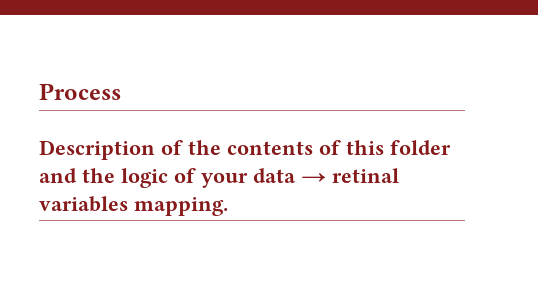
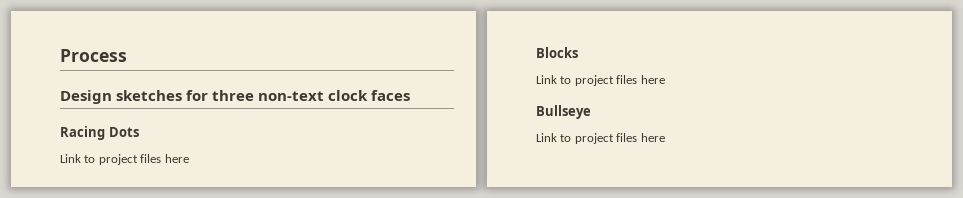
[39,140,451,160] [39,168,399,188] [39,196,228,216] Description of the contents of this folder and the logic of your data → retinal variables mapping. -> [60,90,411,104] [60,126,139,140] [60,154,189,165] [536,47,578,58] [536,75,665,86] [536,105,591,119] [536,133,665,144] Design sketches for three non-text clock faces // Racing Dots // Link to project files here // Blocks // Link to project files here // Bullseye // Link to project files here

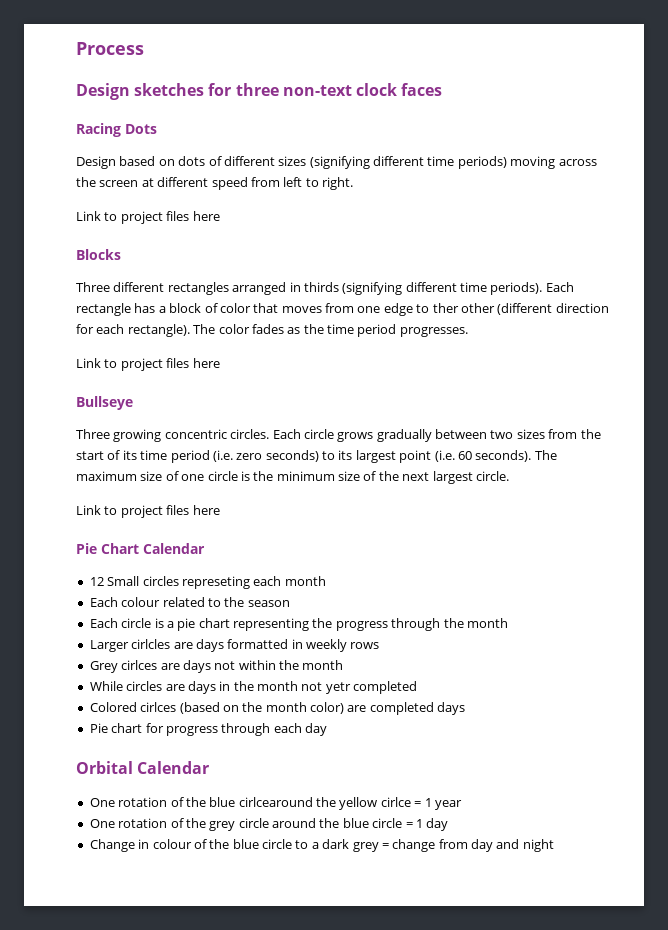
(139, 132) none -> [76,156,597,169] [76,177,353,190] // Design based on dots of different sizes (signifying different time periods) moving across the screen at different speed from left to right.
(578, 52) none -> [76,282,574,295] [76,303,609,316] [76,324,468,337] // Three different rectangles arranged in thirds (signifying different time periods). Each rectangle has a block of color that moves from one edge to ther other (different direction for each rectangle). The color fades as the time period progresses.
[536,133,665,144] // Link to project files here -> [76,429,601,442] [76,450,557,463] [76,471,509,484] [76,505,220,518] [76,543,205,554] [89,576,326,589] [89,597,290,607] [89,618,508,631] [89,639,380,652] [89,660,344,673] [89,681,418,694] [89,702,466,715] [89,723,327,736] [76,761,210,774] [89,797,462,810] [89,818,449,831] [89,839,554,852] // Three growing concentric circles. Each circle grows gradually between two sizes from the start of its time period (i.e. zero seconds) to its largest point (i.e. 60 seconds). The maximum size of one circle is the minimum size of the next largest circle. // Link to project files here // Pie Chart Calendar // 12 Small circles represeting each month // Each colour related to the season // Each circle is a pie chart representing the progress through the month // Larger cirlcles are days formatted in weekly rows // Grey cirlces are days not within the month // While circles are days in the month not yetr completed // Colored cirlces (based on the month color) are completed days // Pie chart for progress through each day // Orbital Calendar // One rotation of the blue cirlcearound the yellow cirlce = 1 year // One rotation of the grey circle around the blue circle = 1 day // Change in colour of the blue circle to a dark grey = change from day and night

